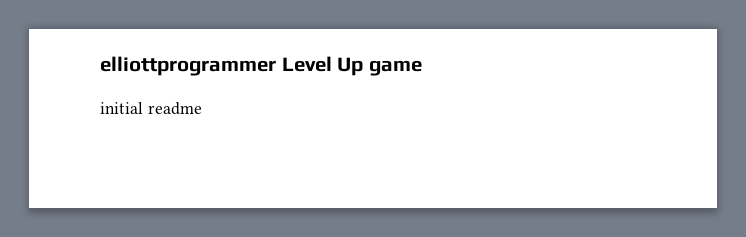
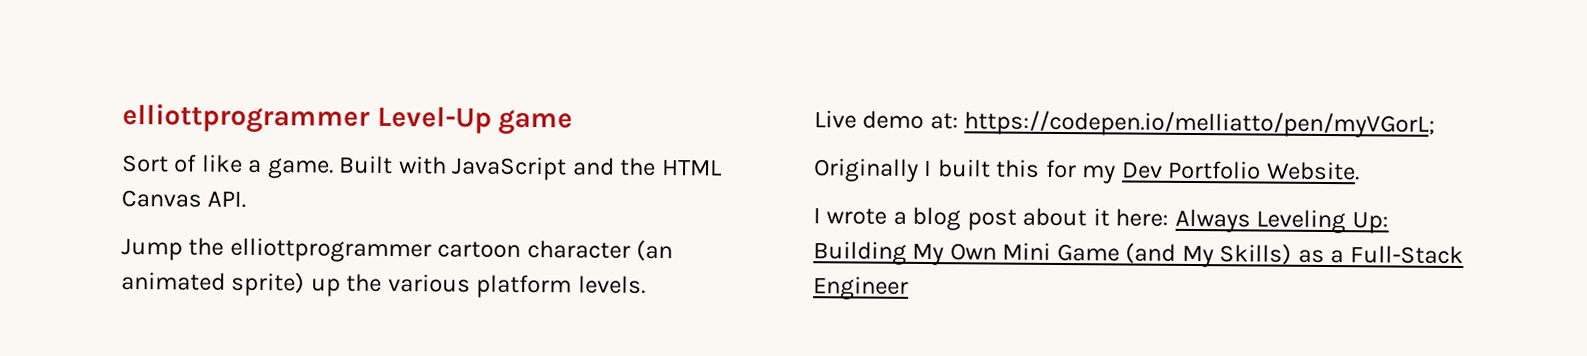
[100,56,364,76] elliottprogrammer Level Up -> [122,103,492,134] elliottprogrammer Level-Up
[100,102,202,115] initial readme -> [122,154,722,181] [121,189,247,208] [121,237,674,263] [121,271,646,299] [814,110,1436,138] [813,158,1360,184] [813,206,1389,234] [813,241,1464,268] [813,276,909,300] Sort of like a game. Built with JavaScript and the HTML Canvas API. // Jump the elliottprogrammer cartoon character (an animated sprite) up the various platform levels. // Live demo at: https://codepen.io/melliatto/pen/myVGorL; // Originally I built this for my Dev Portfolio Website. // I wrote a blog post about it here: Always Leveling Up: Building My Own Mini Game (and My Skills) as a Full-Stack Engineer

